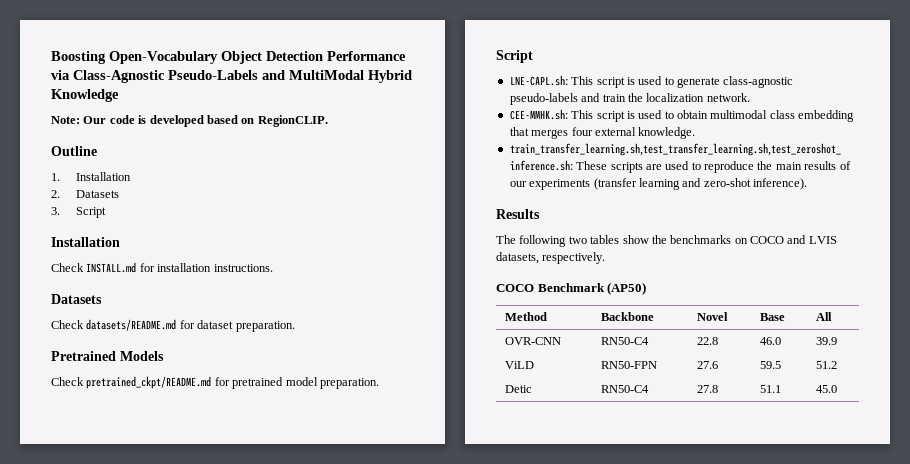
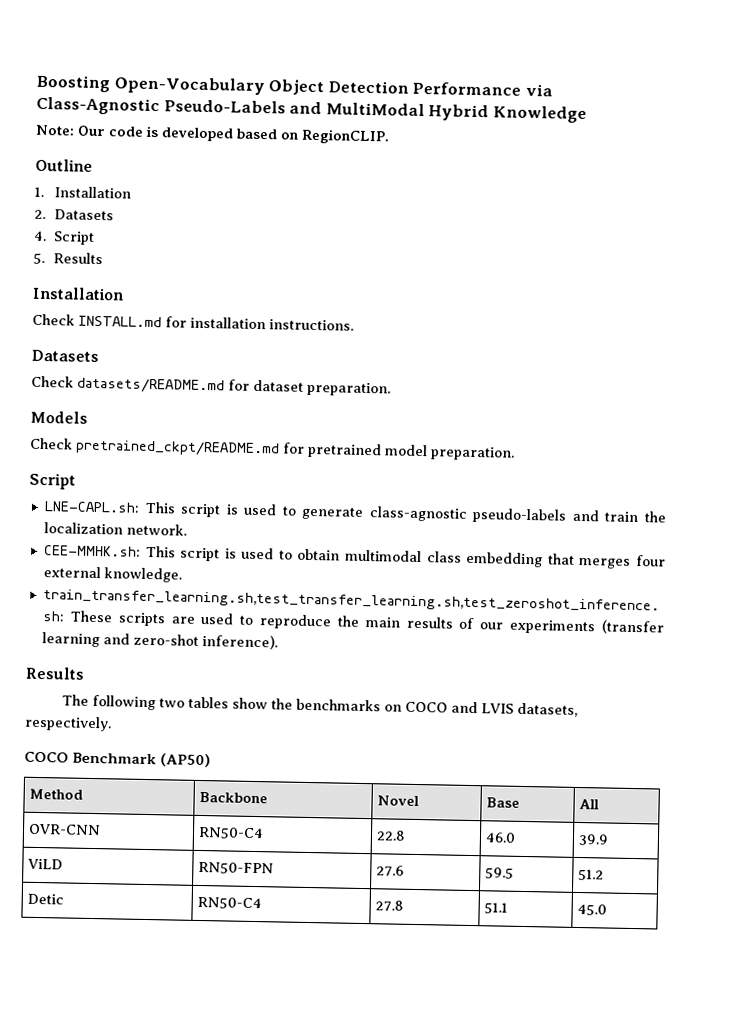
[51,207,106,218] 3. Script -> [33,230,95,245] [33,252,103,265] 4. Script // 5. Results
[51,351,116,361] Pretrained -> (391, 389) none

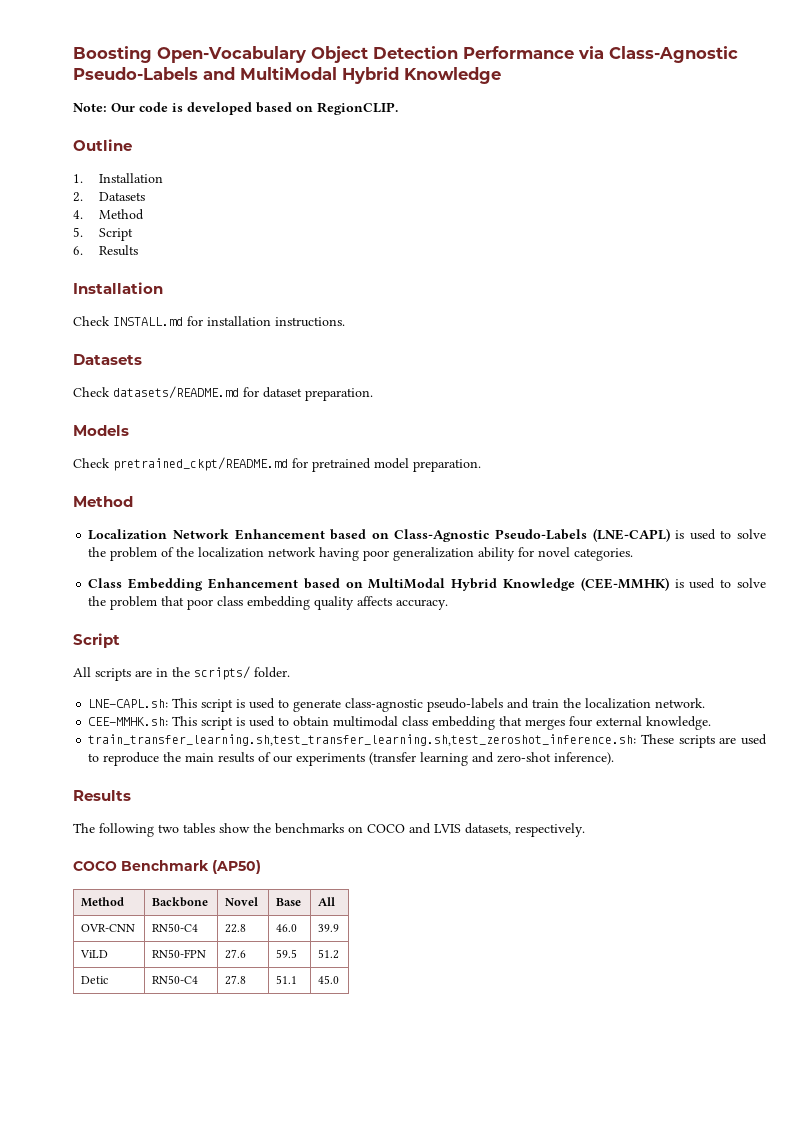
[52,231,95,245] [33,252,45,265] Script // 5. -> [98,209,144,220] [73,227,133,241] [73,246,83,255] Method // 5. Script // 6.
[29,472,76,490] Script -> [73,496,133,507] [88,528,767,542] [88,547,634,561] [88,577,766,591] [88,596,449,610] [73,633,120,648] [73,666,290,681] Method // Localization Network Enhancement based on Class-Agnostic Pseudo-Labels (LNE-CAPL) is used to solve the problem of the localization network having poor generalization ability for novel categories. // Class Embedding Enhancement based on MultiModal Hybrid Knowledge (CEE-MMHK) is used to solve the problem that poor class embedding quality affects accuracy. // Script // All scripts are in the scripts/ folder.

